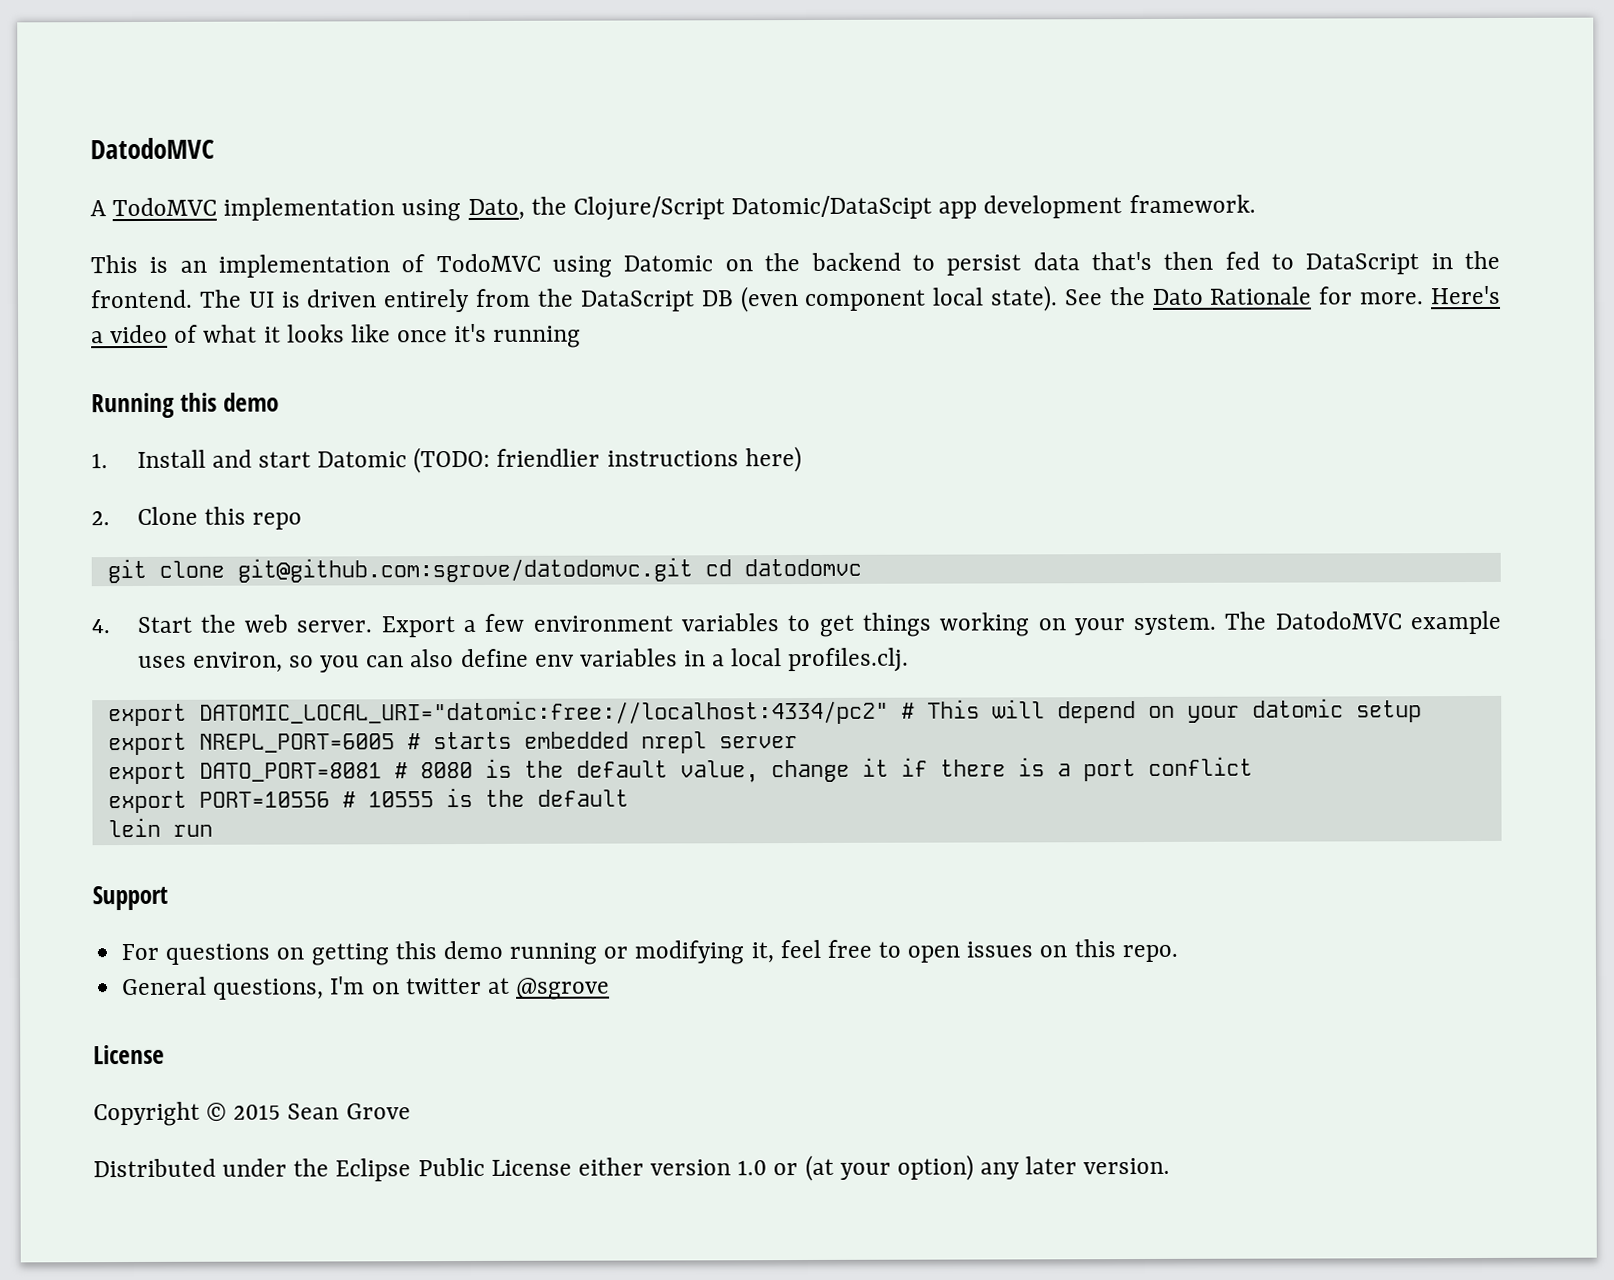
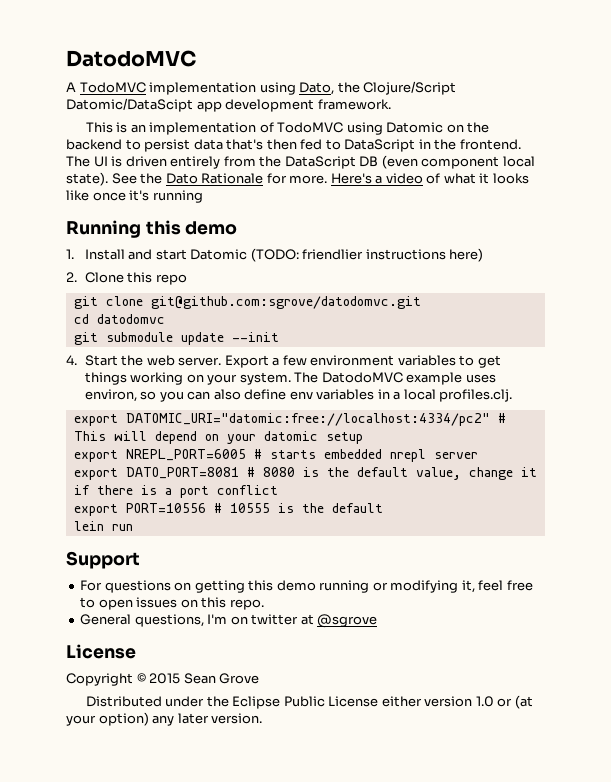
(693, 570) none -> (421, 302) //
(862, 567) none -> [73,332,279,345] // git submodule update --init
[198,699,889,726] DATOMIC_LOCAL_URI="datomic:free://localhost:4334/pc2" -> [125,413,490,426] DATOMIC_URI="datomic:free://localhost:4334/pc2"

